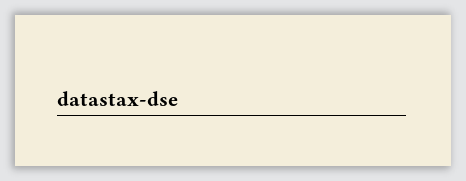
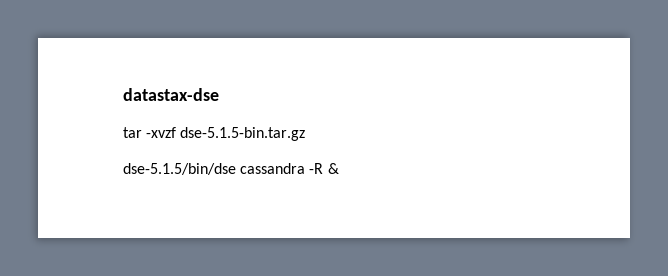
(178, 98) none -> [123,127,306,141] [123,163,339,175] // tar -xvzf dse-5.1.5-bin.tar.gz // dse-5.1.5/bin/dse cassandra -R &

